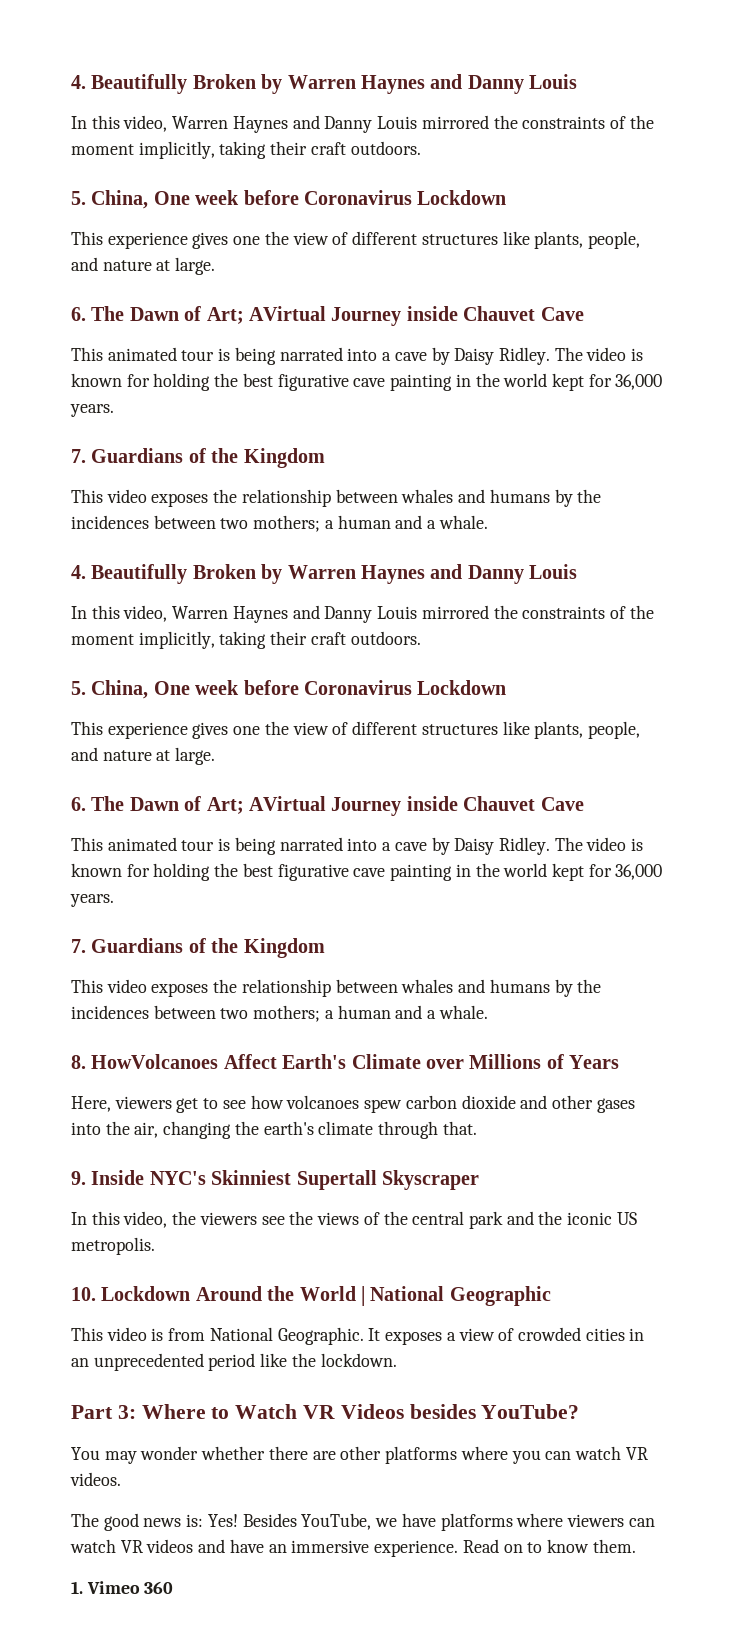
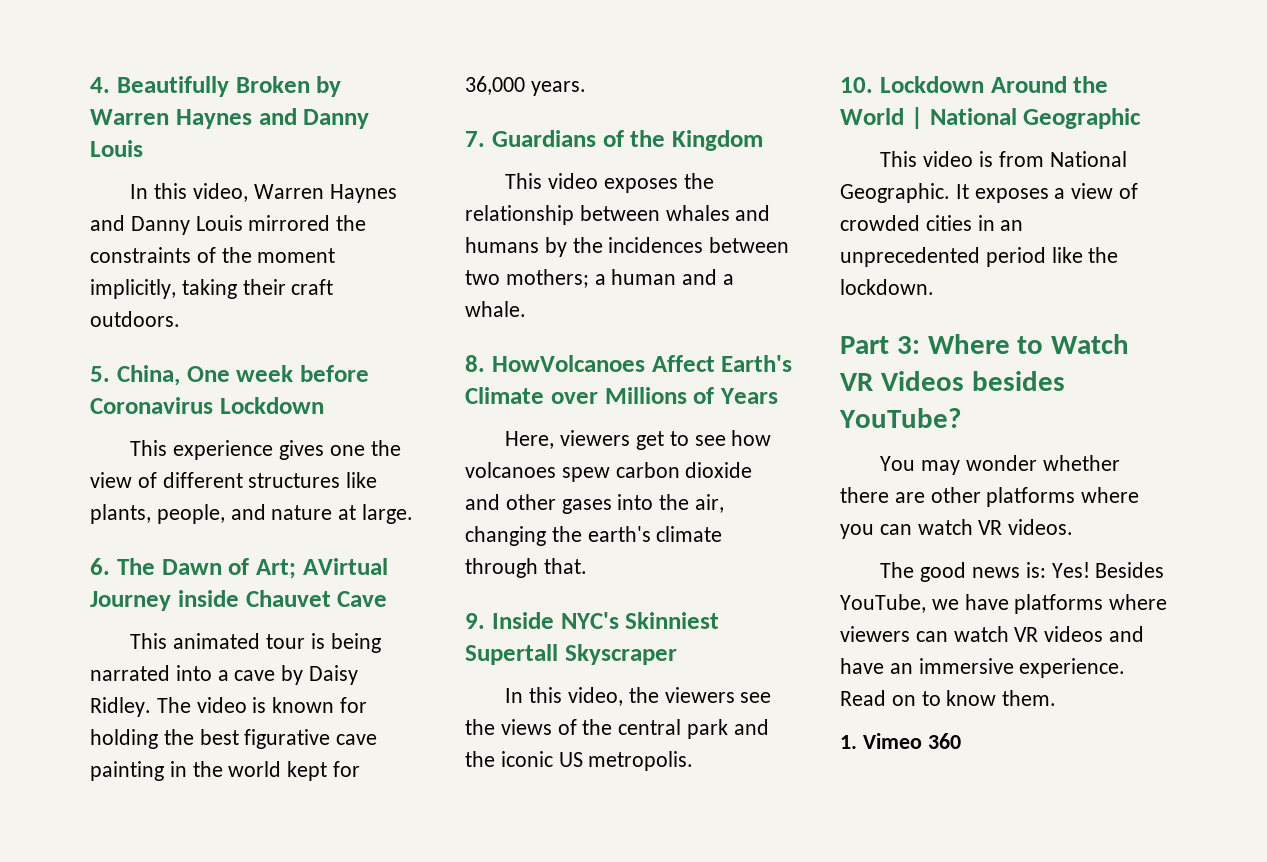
[71,564,578,584] [71,605,654,623] [71,631,421,649] [71,680,507,699] [71,721,640,739] [71,747,216,765] [71,796,584,816] [71,837,644,855] [71,863,663,881] [70,894,114,907] [71,938,325,958] [71,979,602,997] [71,1005,488,1022] // 4. Beautifully Broken by Warren Haynes and Danny Louis // In this video, Warren Haynes and Danny Louis mirrored the constraints of the moment implicitly, taking their craft outdoors. // 5. China, One week before Coronavirus Lockdown // This experience gives one the view of different structures like plants, people, and nature at large. // 6. The Dawn of Art; AVirtual Journey inside Chauvet Cave // This animated tour is being narrated into a cave by Daisy Ridley. The video is known for holding the best figurative cave painting in the world kept for 36,000 years. // 7. Guardians of the Kingdom // This video exposes the relationship between whales and humans by the incidences between two mothers; a human and a whale. -> (526, 309) none

